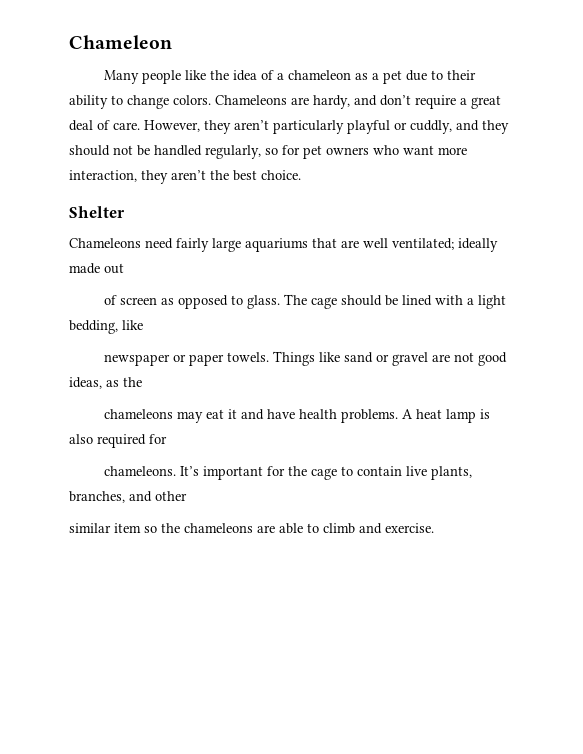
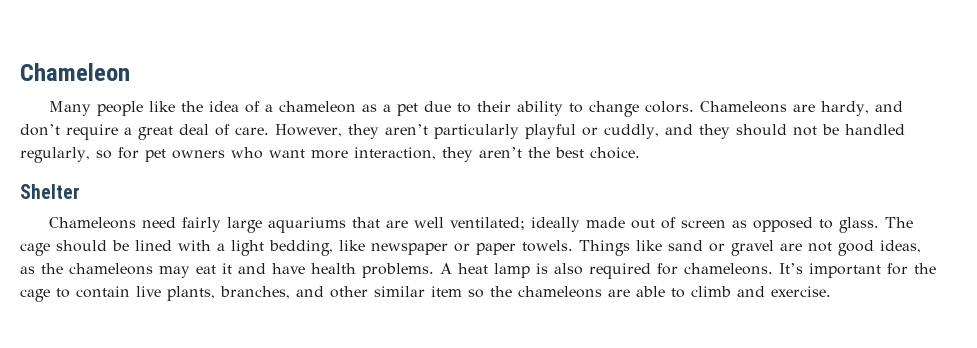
(124, 268) // -> (655, 224) none
(143, 325) // -> (365, 245) none
(142, 382) // -> (63, 268) none
(167, 439) // -> (678, 269) none
(187, 496) // -> (368, 292) none

